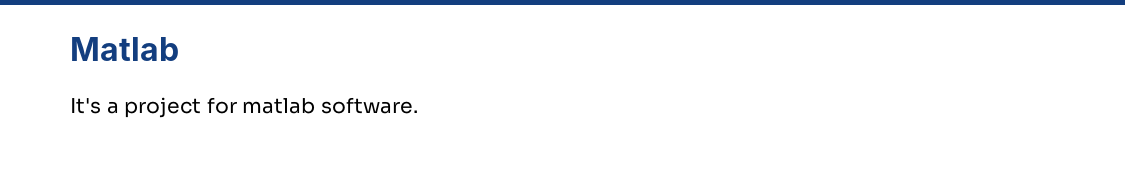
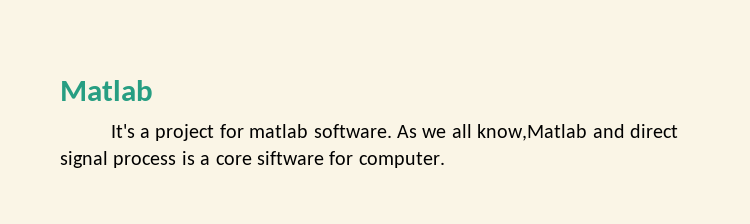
(418, 105) none -> [396,124,678,141] [60,151,445,168] As we all know,Matlab and direct signal process is a core siftware for computer.

